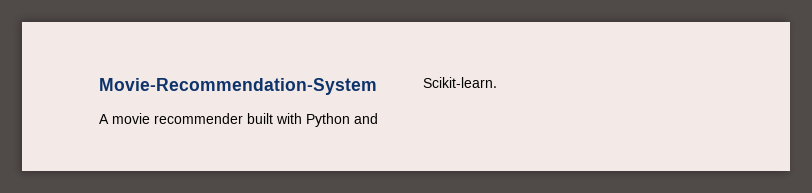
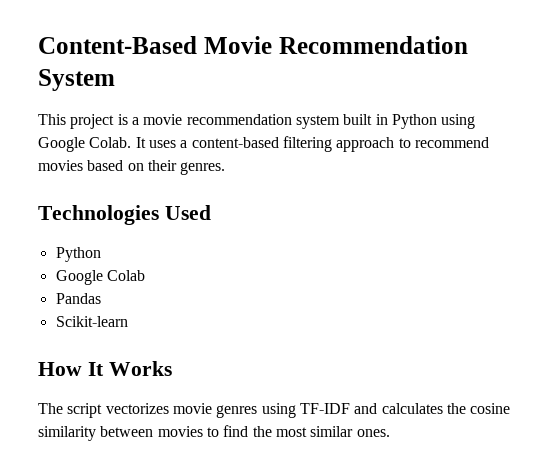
[99,78,377,95] [99,113,378,127] [423,77,497,88] Movie-Recommendation-System // A movie recommender built with Python and Scikit-learn. -> [38,36,468,54] [38,69,115,91] [38,114,476,129] [38,136,489,152] [38,160,226,175] [38,205,211,225] [55,247,101,262] [55,270,145,285] [55,293,101,304] [55,316,128,327] [38,361,172,376] [38,403,511,418] [38,425,390,441] Content-Based Movie Recommendation System // This project is a movie recommendation system built in Python using Google Colab. It uses a content-based filtering approach to recommend movies based on their genres. // Technologies Used // Python // Google Colab // Pandas // Scikit-learn // How It Works // The script vectorizes movie genres using TF-IDF and calculates the cosine similarity between movies to find the most similar ones.

